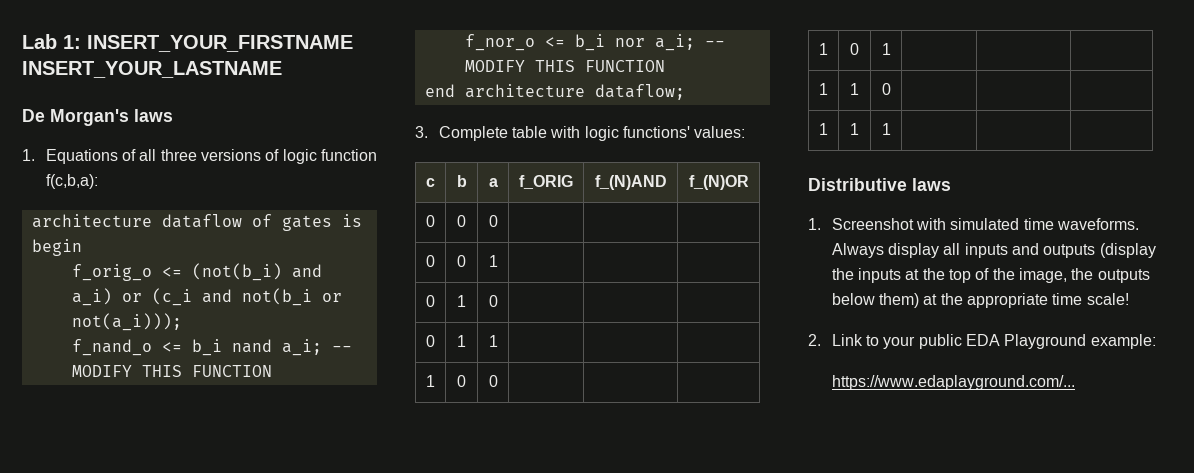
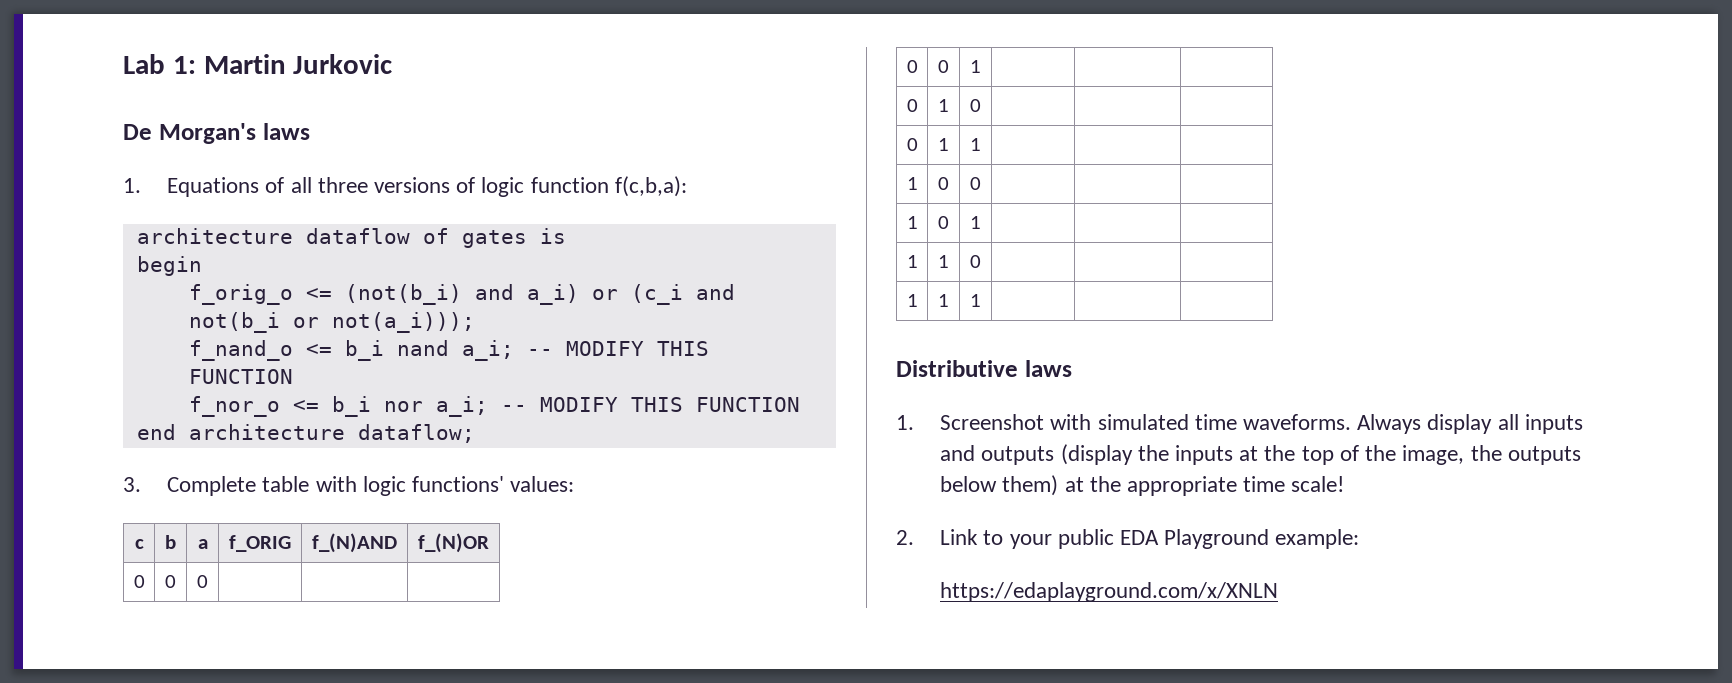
[87,35,353,52] [22,61,282,78] INSERT_YOUR_FIRSTNAME INSERT_YOUR_LASTNAME -> [203,54,393,74] Martin Jurkovic
[831,375,1075,390] https://www.edaplayground.com/... -> [940,582,1279,602] https://edaplayground.com/x/XNLN

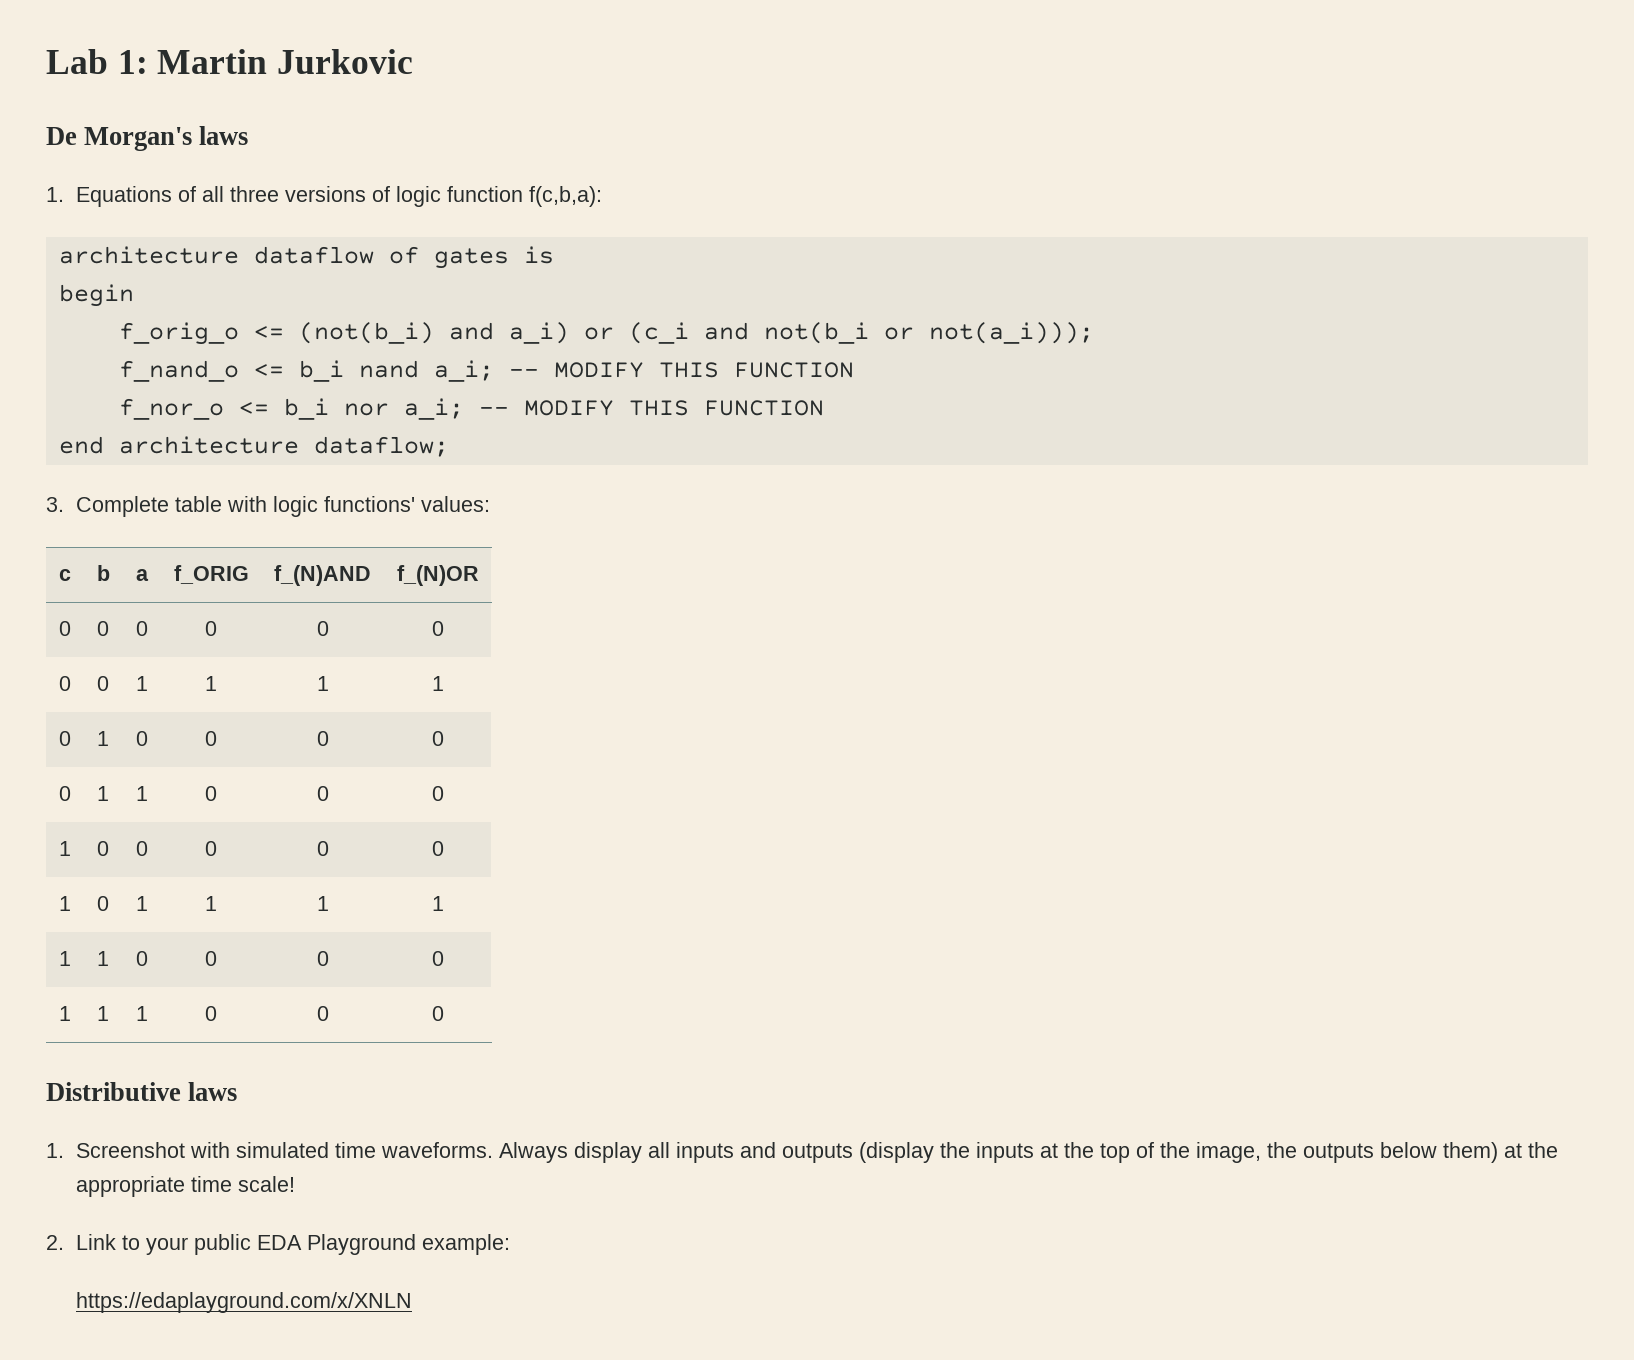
[906,60,918,73] [938,60,949,73] [970,60,981,73] | | // 0 | 0 | 1 | | | -> [205,621,217,636] [316,621,329,636] [431,621,444,636] [59,676,71,691] [97,676,109,691] [135,676,148,691] [205,676,217,691] [316,676,329,691] [431,676,444,691] 0 | 0 | 0 // 0 | 0 | 1 | 1 | 1 | 1
[906,138,918,151] [938,138,949,151] [970,138,981,151] [906,177,918,190] [938,177,949,190] [970,177,981,190] [906,216,918,229] [938,216,949,229] [970,216,981,229] [906,255,918,268] [938,255,949,268] [970,255,981,268] [906,294,918,307] [938,294,949,307] [970,294,981,307] | | // 0 | 1 | 1 | | | // 1 | 0 | 0 | | | // 1 | 0 | 1 | | | // 1 | 1 | 0 | | | // 1 | 1 | 1 | | | -> [205,731,217,746] [316,731,329,746] [431,731,444,746] [59,786,71,801] [97,786,109,801] [135,786,148,801] [205,786,217,801] [316,786,329,801] [431,786,444,801] [59,841,71,856] [97,841,109,856] [135,841,148,856] [205,841,217,856] [316,841,329,856] [431,841,444,856] [59,896,71,911] [97,896,109,911] [135,896,148,911] [205,896,217,911] [316,896,329,911] [431,896,444,911] [59,951,71,966] [97,951,109,966] [135,951,148,966] [205,951,217,966] [316,951,329,966] [431,951,444,966] [59,1006,71,1021] [97,1006,109,1021] [135,1006,148,1021] [205,1006,217,1021] [316,1006,329,1021] [431,1006,444,1021] 0 | 0 | 0 // 0 | 1 | 1 | 0 | 0 | 0 // 1 | 0 | 0 | 0 | 0 | 0 // 1 | 0 | 1 | 1 | 1 | 1 // 1 | 1 | 0 | 0 | 0 | 0 // 1 | 1 | 1 | 0 | 0 | 0

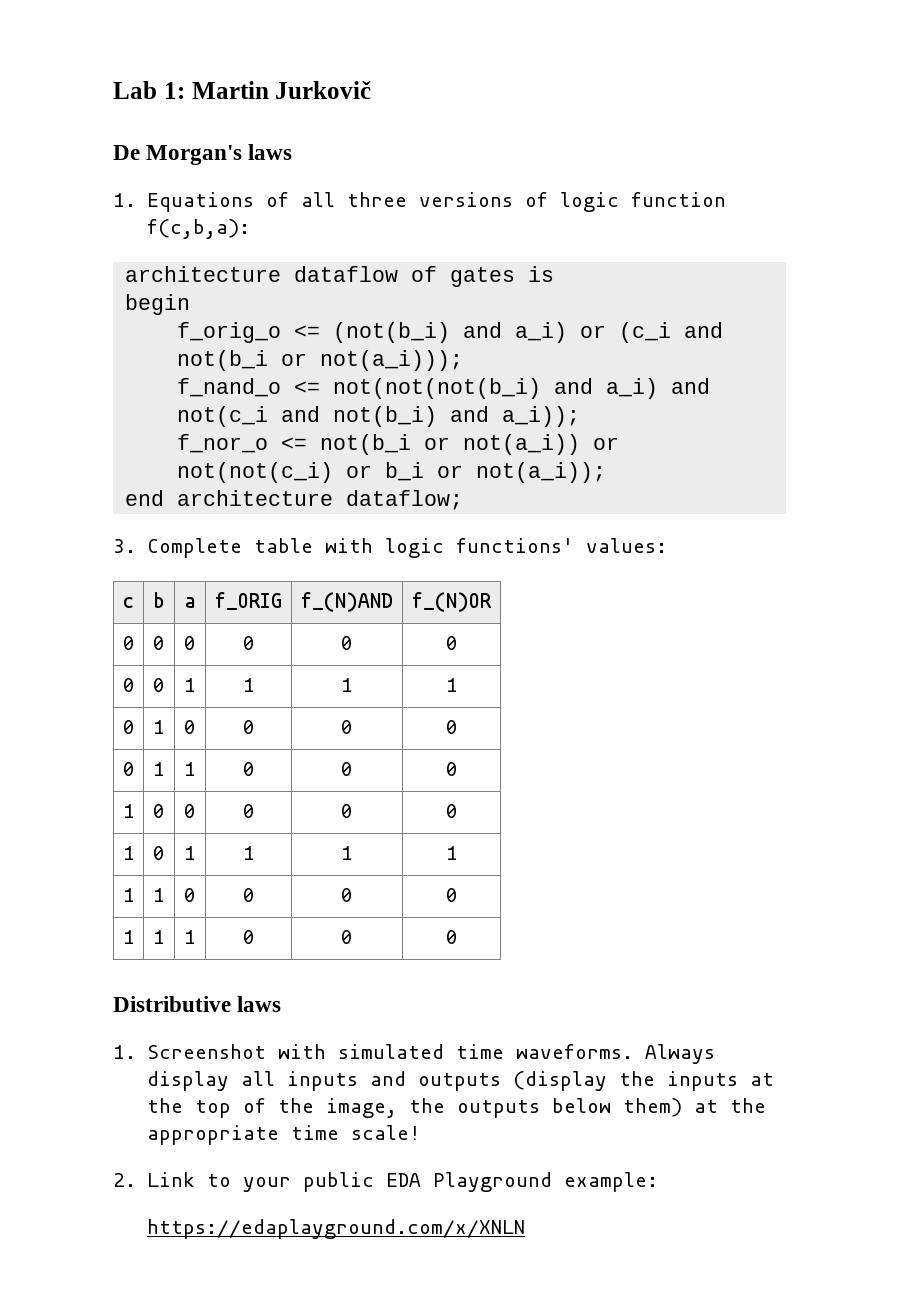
[276,49,413,74] Jurkovic -> [275,81,372,99] Jurkovič
[298,360,854,382] [118,398,824,420] b_i nand a_i; -- MODIFY THIS FUNCTION // f_nor_o <= b_i nor a_i; -- MODIFY THIS FUNCTION -> [333,378,711,399] [177,406,581,427] [177,434,620,455] [177,462,607,483] not(not(not(b_i) and a_i) and not(c_i and not(b_i) and a_i)); // f_nor_o <= not(b_i or not(a_i)) or not(not(c_i) or b_i or not(a_i));

